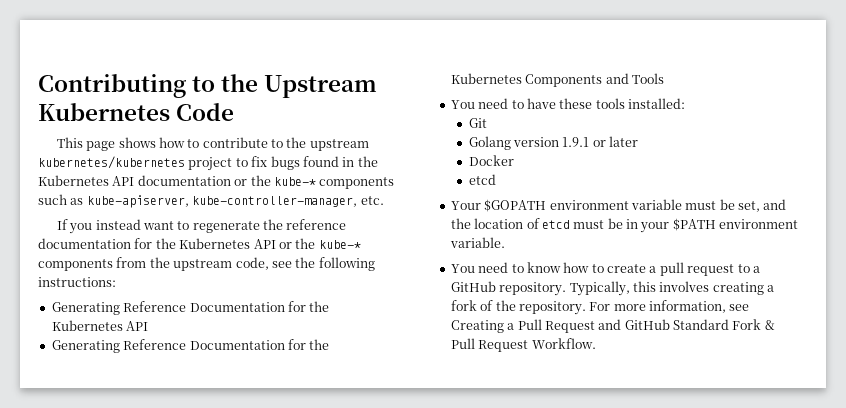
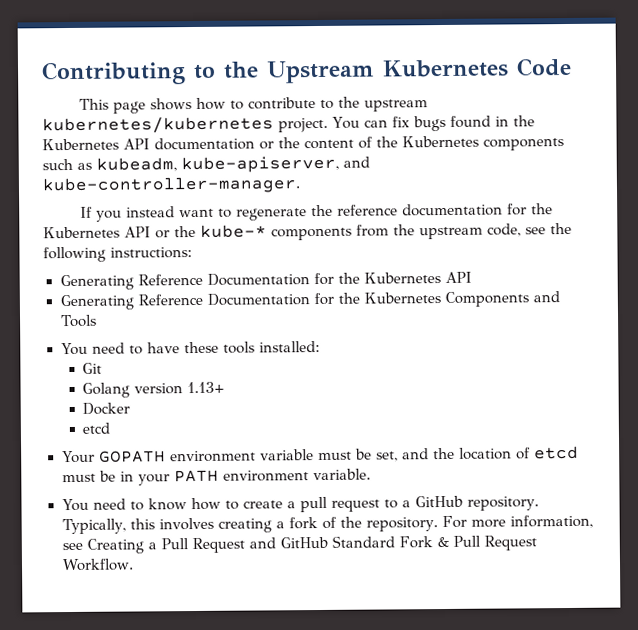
[188,157,248,171] project to -> [278,116,388,133] project. You can
[273,177,395,189] [38,194,384,208] kube-* components such as kube-apiserver, kube-controller-manager, etc. -> [304,135,564,151] [42,155,370,174] [42,176,301,195] content of the Kubernetes components such as kubeadm, kube-apiserver, and kube-controller-manager.
[562,136,639,147] 1.9.1 or later -> [187,381,225,394] 1.13+
[484,199,547,212] $GOPATH -> [99,450,167,463] GOPATH
[672,218,716,231] $PATH -> [173,469,219,483] PATH

